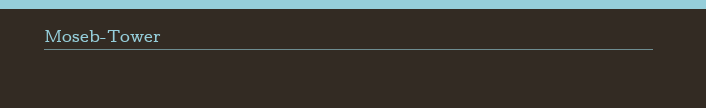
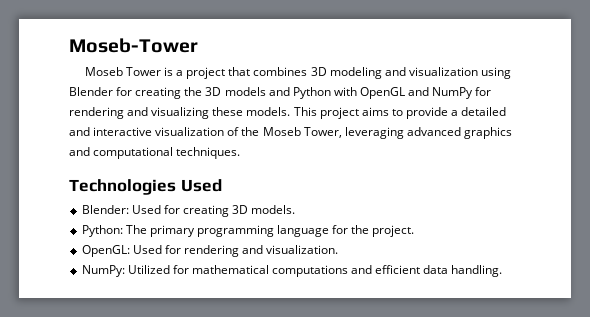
(161, 36) none -> [84,67,511,79] [69,87,492,99] [69,107,507,119] [69,127,512,139] [69,147,241,159] [69,179,222,195] [81,205,296,217] [81,225,415,237] [81,245,339,257] [81,265,503,277] // Moseb Tower is a project that combines 3D modeling and visualization using Blender for creating the 3D models and Python with OpenGL and NumPy for rendering and visualizing these models. This project aims to provide a detailed and interactive visualization of the Moseb Tower, leveraging advanced graphics and computational techniques. // Technologies Used // Blender: Used for creating 3D models. // Python: The primary programming language for the project. // OpenGL: Used for rendering and visualization. // NumPy: Utilized for mathematical computations and efficient data handling.

